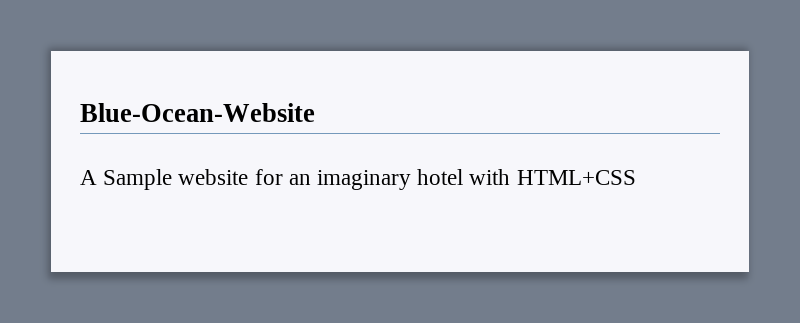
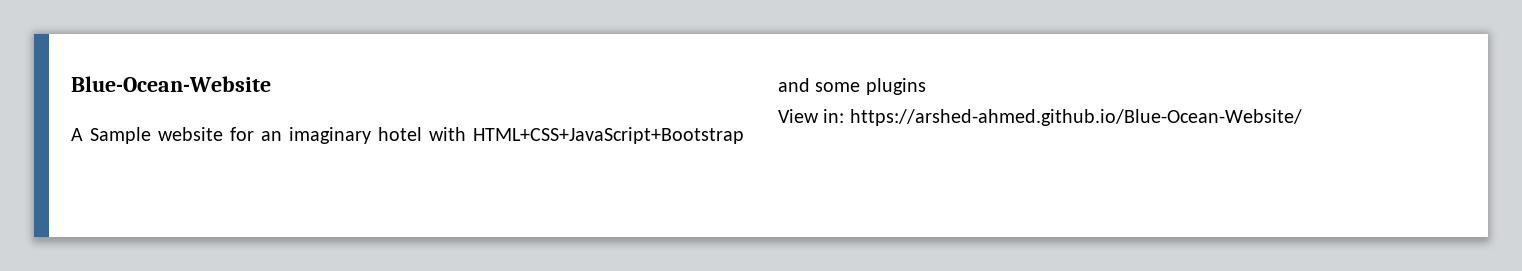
[516,170,636,185] HTML+CSS -> [473,127,744,144] [778,78,926,95] [778,109,1302,126] HTML+CSS+JavaScript+Bootstrap and some plugins // View in: https://arshed-ahmed.github.io/Blue-Ocean-Website/

